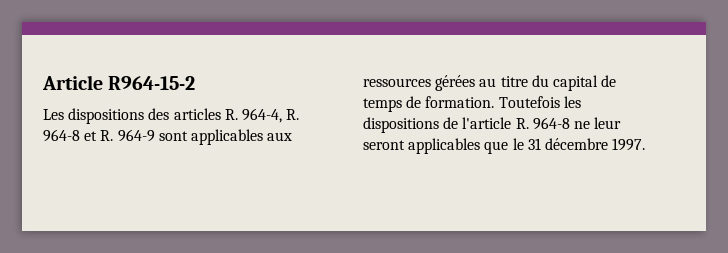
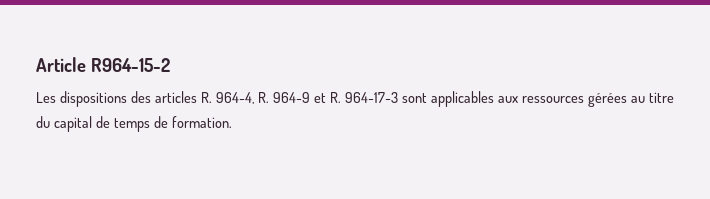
[43,129,80,142] 964-8 -> [273,92,311,103] 964-9
[117,129,155,142] 964-9 -> [345,92,399,103] 964-17-3
[498,96,581,108] [363,117,622,133] [363,138,646,154] Toutefois les dispositions de l'article R. 964-8 ne leur seront applicables que le 31 décembre 1997. -> (232, 122) none

